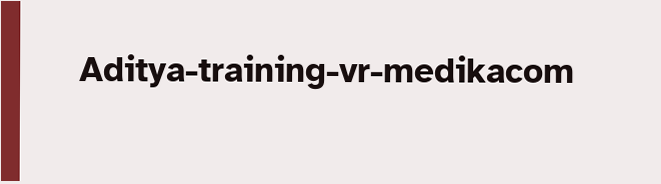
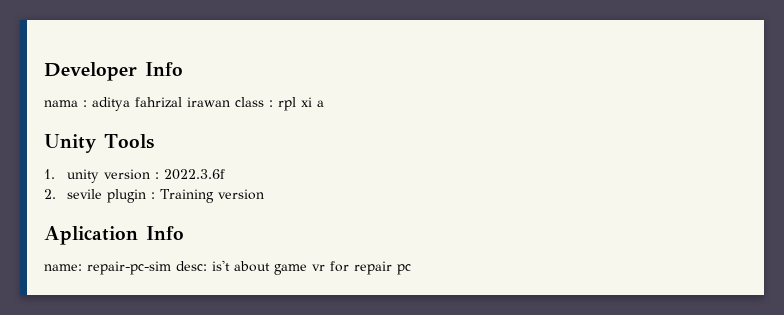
[79,54,575,91] Aditya-training-vr-medikacom -> [44,62,183,81] [44,97,324,111] [44,134,154,153] [44,169,225,183] [44,189,264,203] [44,226,184,245] [44,260,411,275] Developer Info // nama : aditya fahrizal irawan class : rpl xi a // Unity Tools // 1. unity version : 2022.3.6f // 2. sevile plugin : Training version // Aplication Info // name: repair-pc-sim desc: is't about game vr for repair pc

